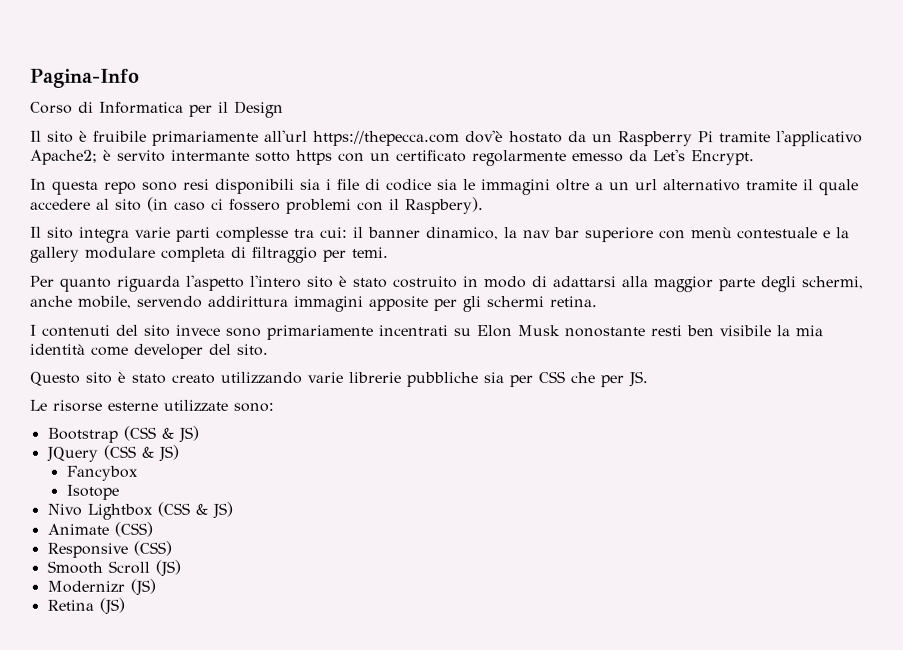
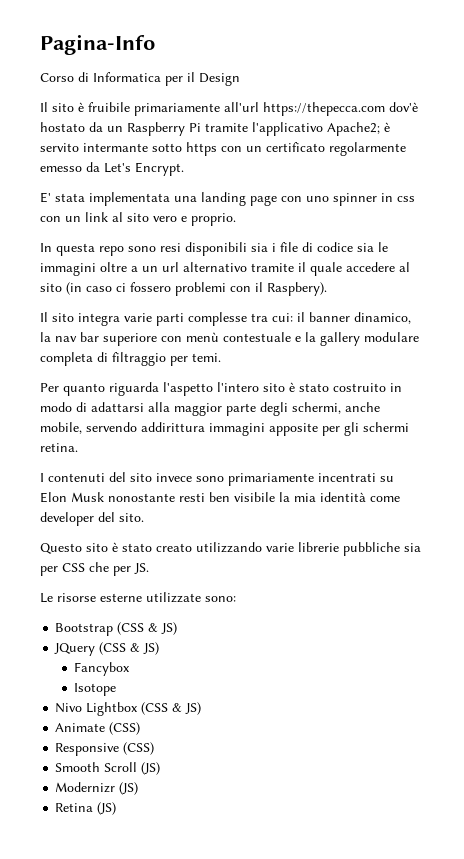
(755, 158) none -> [40,192,415,206] [40,212,236,226] // E' stata implementata una landing page con uno spinner in css con un link al sito vero e proprio.

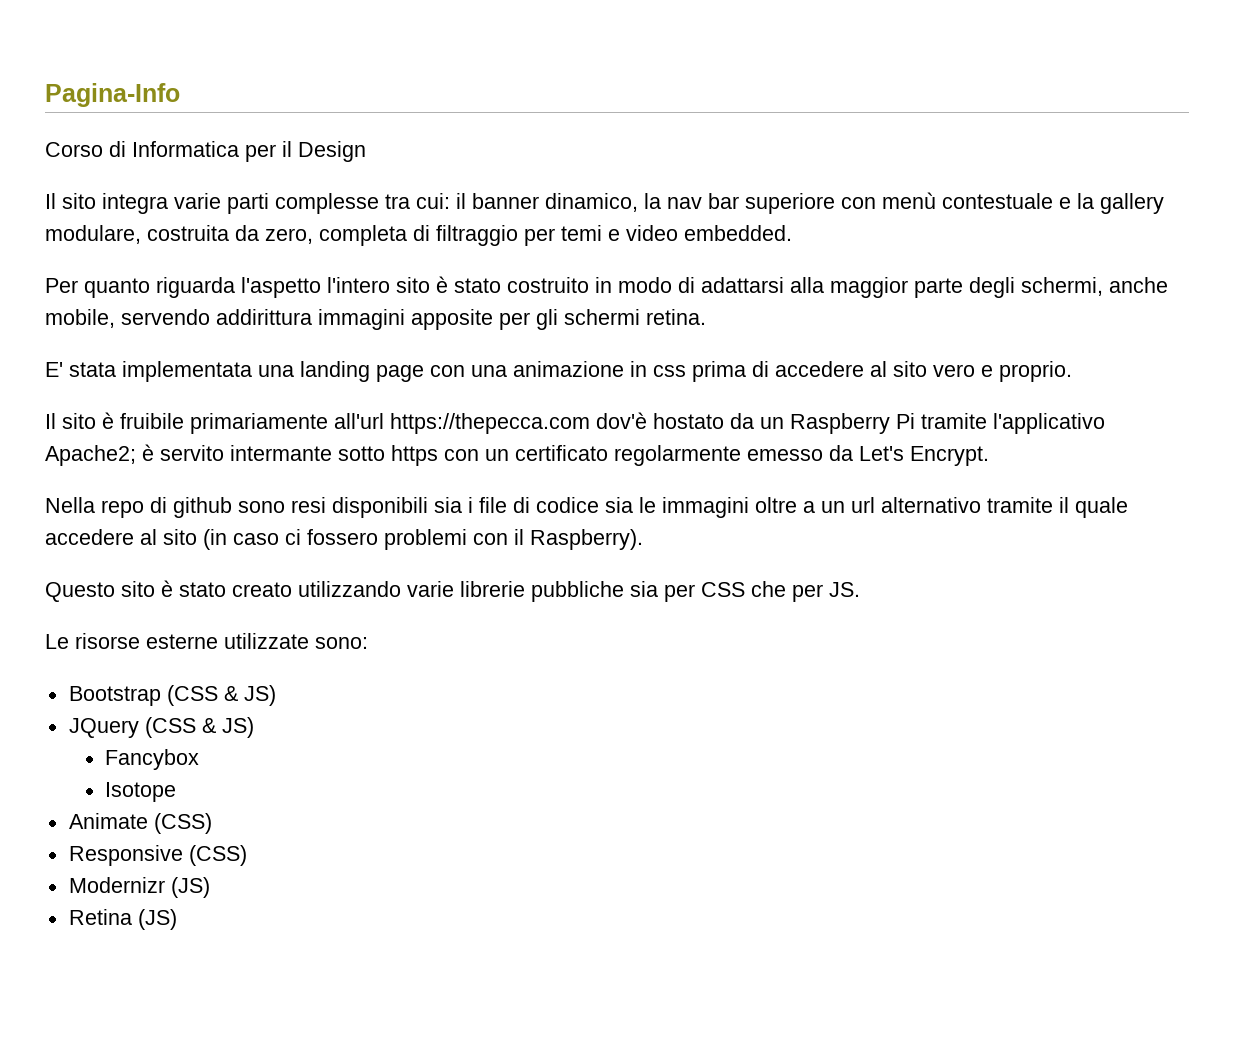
(240, 79) none -> [45,192,1164,214] [45,225,792,246] [45,276,1168,298] [45,309,706,330] [45,361,1072,382] // Il sito integra varie parti complesse tra cui: il banner dinamico, la nav bar superiore con menù contestuale e la gallery modulare, costruita da zero, completa di filtraggio per temi e video embedded. // Per quanto riguarda l'aspetto l'intero sito è stato costruito in modo di adattarsi alla maggior parte degli schermi, anche mobile, servendo addirittura immagini apposite per gli schermi retina. // E' stata implementata una landing page con una animazione in css prima di accedere al sito vero e proprio.
[40,192,415,206] [40,212,236,226] [40,243,124,256] E' stata implementata una landing page con uno spinner in css con un link al sito vero e proprio. // In questa repo -> [45,497,232,518] Nella repo di github
[267,282,327,296] [40,312,411,326] [40,332,419,346] [40,352,221,366] [40,382,402,396] [40,402,380,416] [40,422,409,436] [40,443,78,452] [40,472,394,486] [40,492,400,503] [40,512,144,526] Raspbery). // Il sito integra varie parti complesse tra cui: il banner dinamico, la nav bar superiore con menù contestuale e la gallery modulare completa di filtraggio per temi. // Per quanto riguarda l'aspetto l'intero sito è stato costruito in modo di adattarsi alla maggior parte degli schermi, anche mobile, servendo addirittura immagini apposite per gli schermi retina. // I contenuti del sito invece sono primariamente incentrati su Elon Musk nonostante resti ben visibile la mia identità come developer del sito. -> [530,529,643,550] Raspberry).
[55,702,202,716] // Nivo Lightbox (CSS & JS) -> (177, 792) none
[55,762,161,775] // Smooth Scroll (JS) -> (247, 855) none

